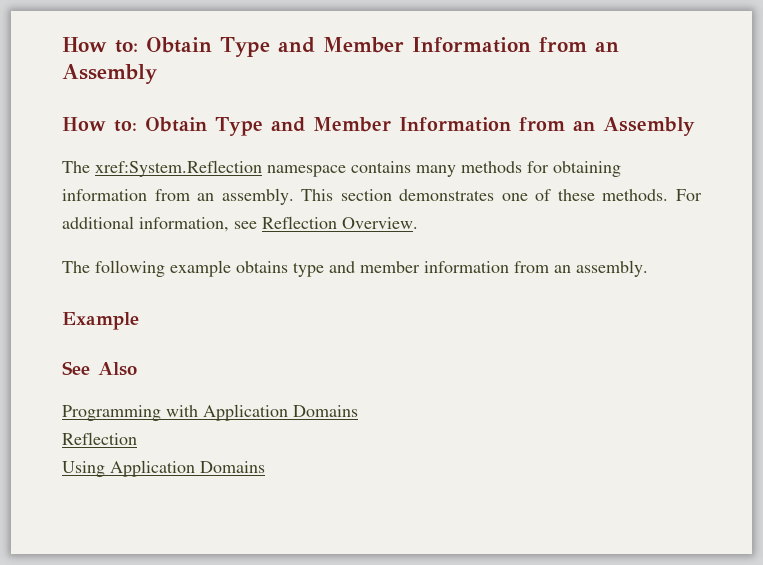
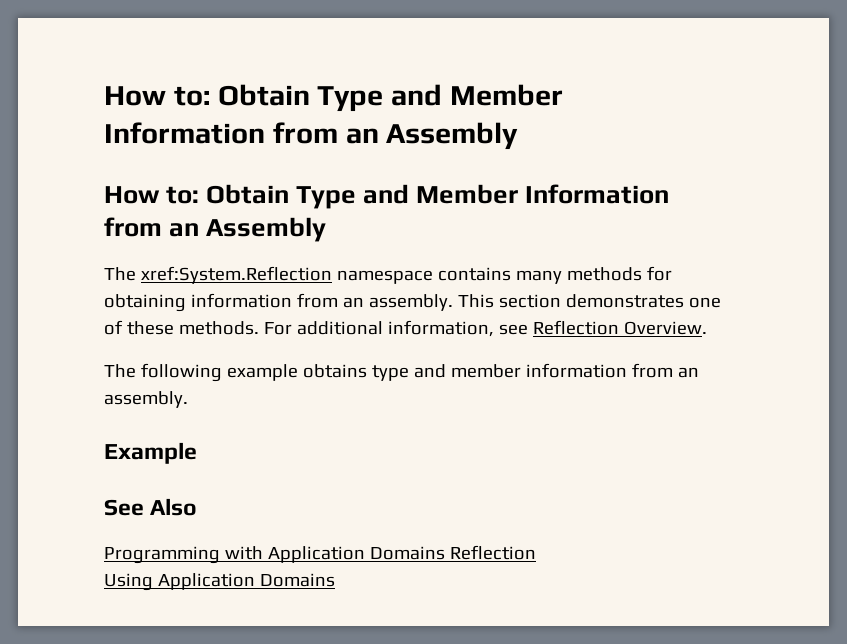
(358, 411) // -> (445, 553) none

